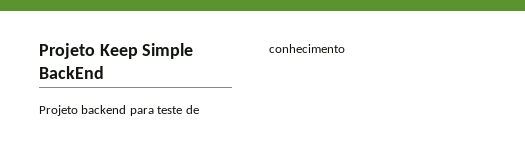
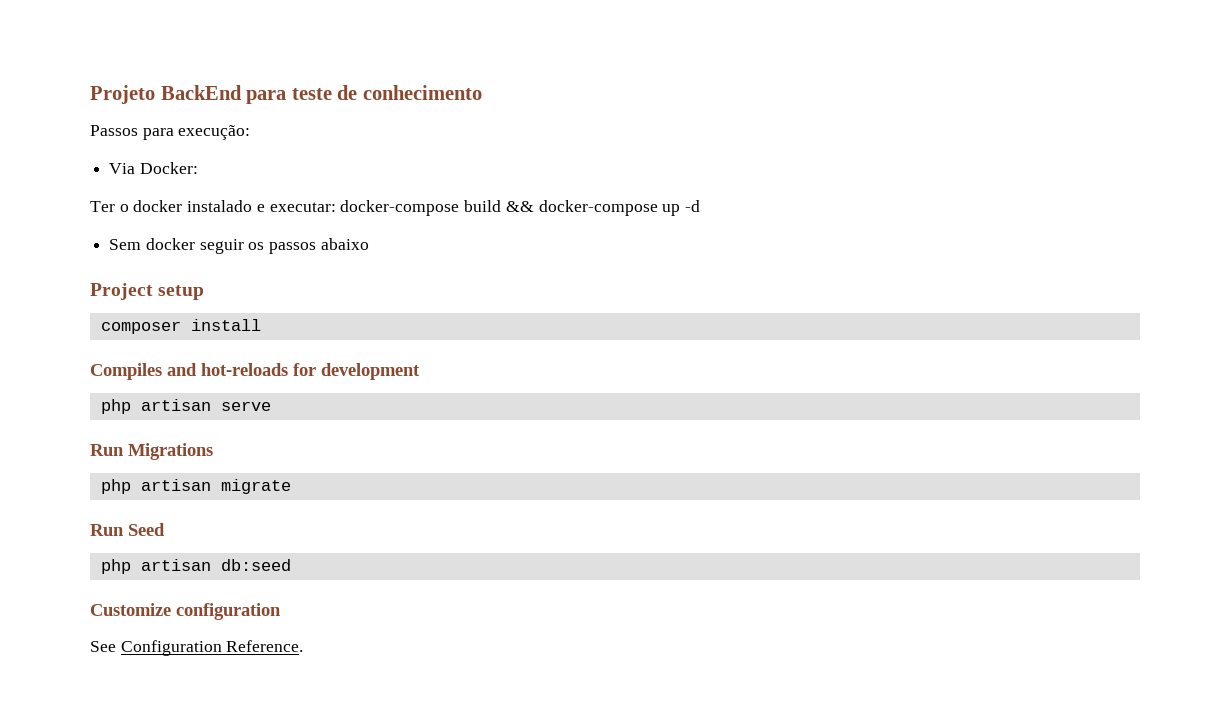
[39,43,194,59] Projeto Keep Simple -> [90,85,155,104] Projeto
[39,105,127,116] // Projeto backend -> (242, 92) none
(345, 48) none -> [90,125,251,140] [109,162,198,174] [90,200,700,216] [109,238,369,254] [90,283,205,300] [100,319,261,334] [90,363,420,380] [100,399,271,414] [90,443,213,460] [100,479,291,494] [90,523,165,536] [100,559,291,574] [90,603,281,620] [90,640,304,656] // Passos para execução: // Via Docker: // Ter o docker instalado e executar: docker-compose build && docker-compose up -d // Sem docker seguir os passos abaixo // Project setup // composer install // Compiles and hot-reloads for development // php artisan serve // Run Migrations // php artisan migrate // Run Seed // php artisan db:seed // Customize configuration // See Configuration Reference.

